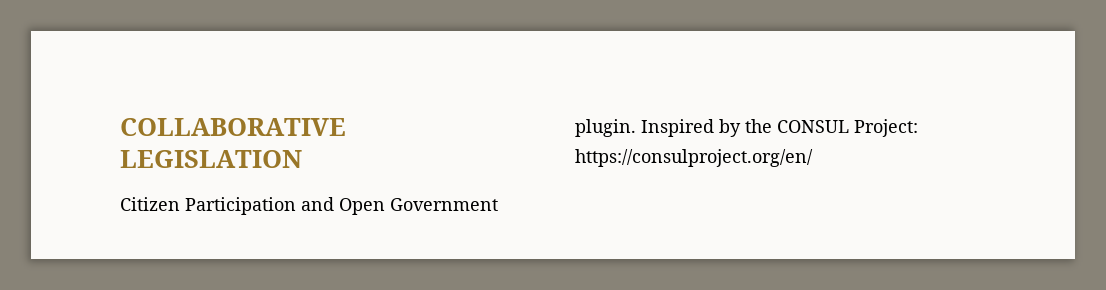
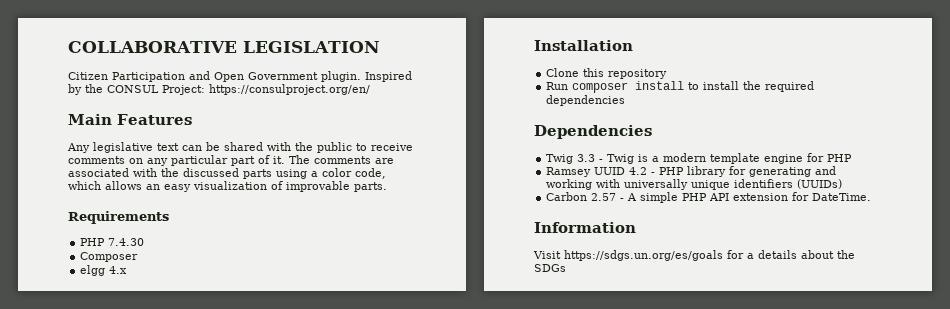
(813, 158) none -> [68,114,192,125] [67,142,413,153] [68,155,394,166] [68,168,386,179] [68,181,387,192] [68,211,169,224] [80,238,145,246] [80,252,139,262] [80,265,128,276] [534,40,633,51] [546,68,668,79] [546,81,815,93] [546,95,626,106] [534,125,652,139] [546,153,853,164] [546,166,837,177] [546,179,843,190] [546,192,872,203] [534,222,636,233] [533,250,855,261] [534,264,566,272] // Main Features // Any legislative text can be shared with the public to receive comments on any particular part of it. The comments are associated with the discussed parts using a color code, which allows an easy visualization of improvable parts. // Requirements // PHP 7.4.30 // Composer // elgg 4.x // Installation // Clone this repository // Run composer install to install the required dependencies // Dependencies // Twig 3.3 - Twig is a modern template engine for PHP // Ramsey UUID 4.2 - PHP library for generating and working with universally unique identifiers (UUIDs) // Carbon 2.57 - A simple PHP API extension for DateTime. // Information // Visit https://sdgs.un.org/es/goals for a details about the SDGs

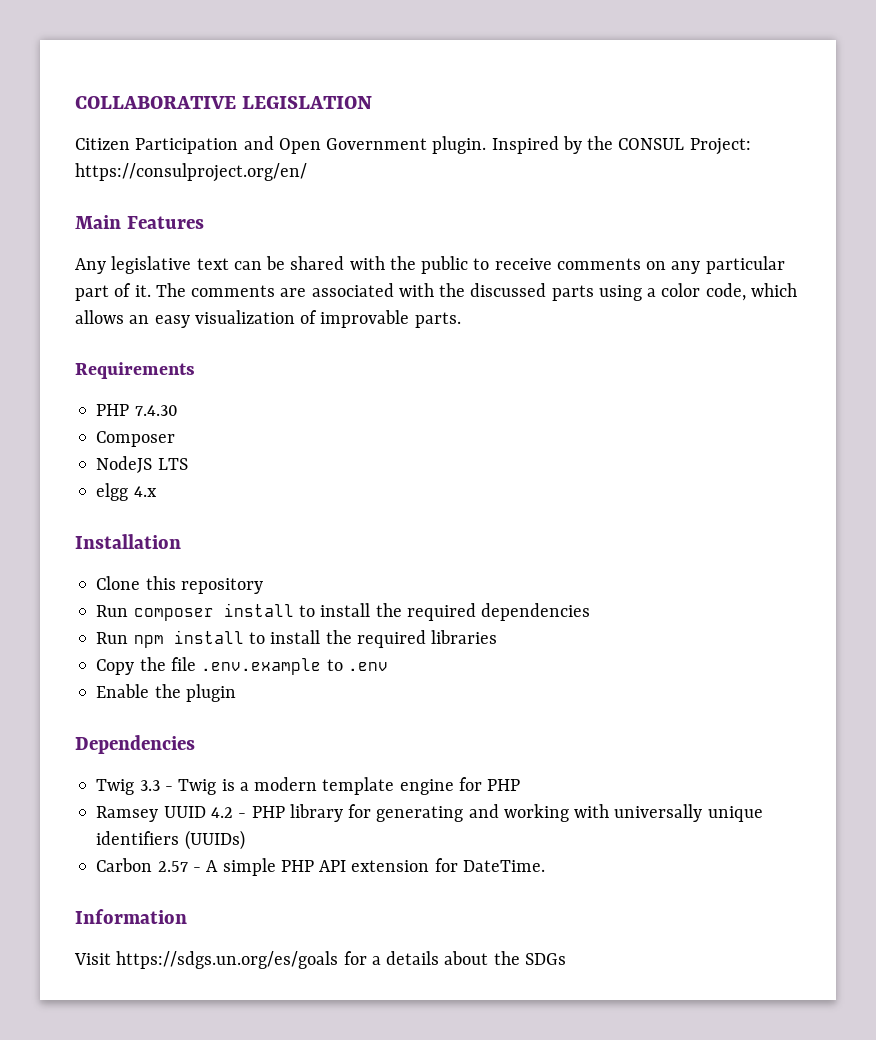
(139, 257) none -> [96,456,188,473] // NodeJS LTS
(626, 100) none -> [96,630,498,648] [96,657,388,675] [96,684,236,702] // Run npm install to install the required libraries // Copy the file .env.example to .env // Enable the plugin

